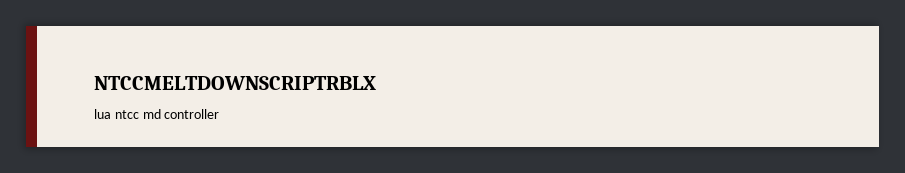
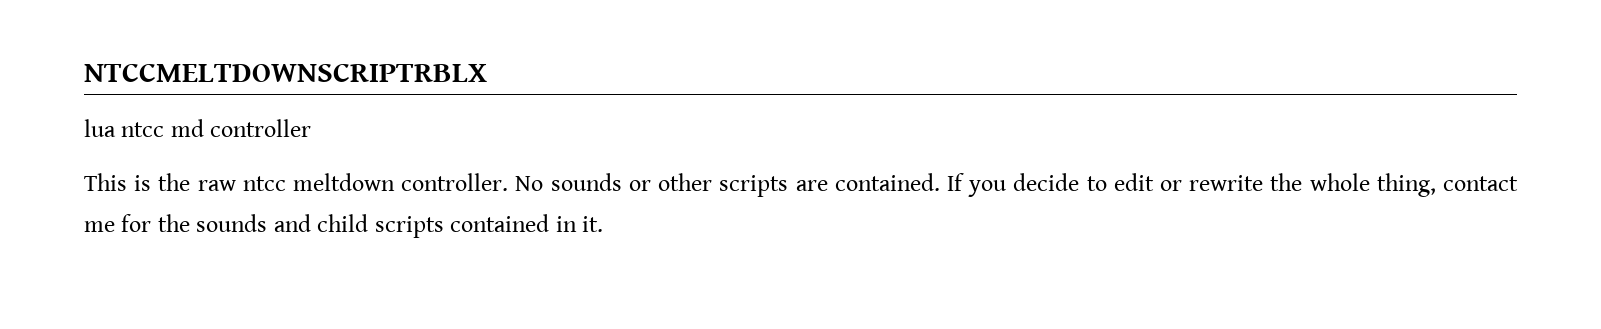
(220, 114) none -> [84,173,1518,197] [84,214,604,238] // This is the raw ntcc meltdown controller. No sounds or other scripts are contained. If you decide to edit or rewrite the whole thing, contact me for the sounds and child scripts contained in it.

